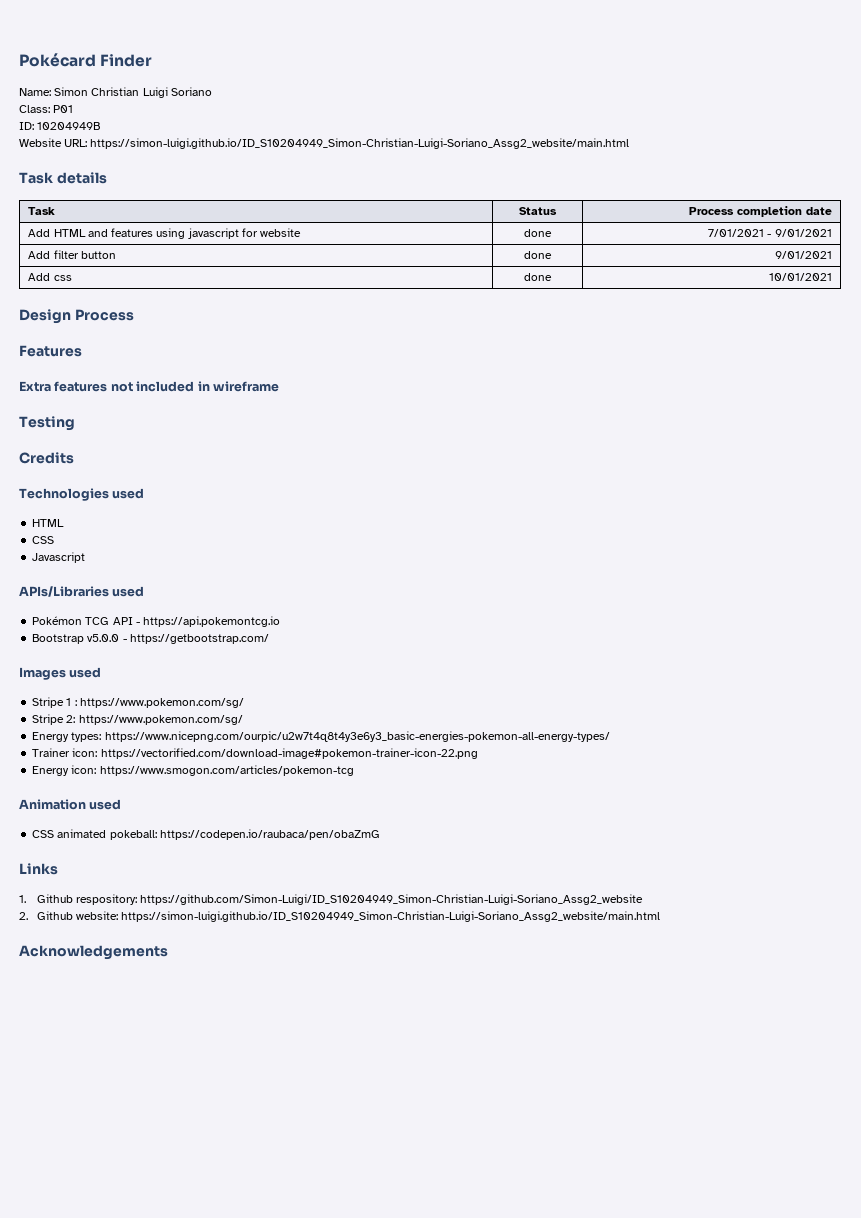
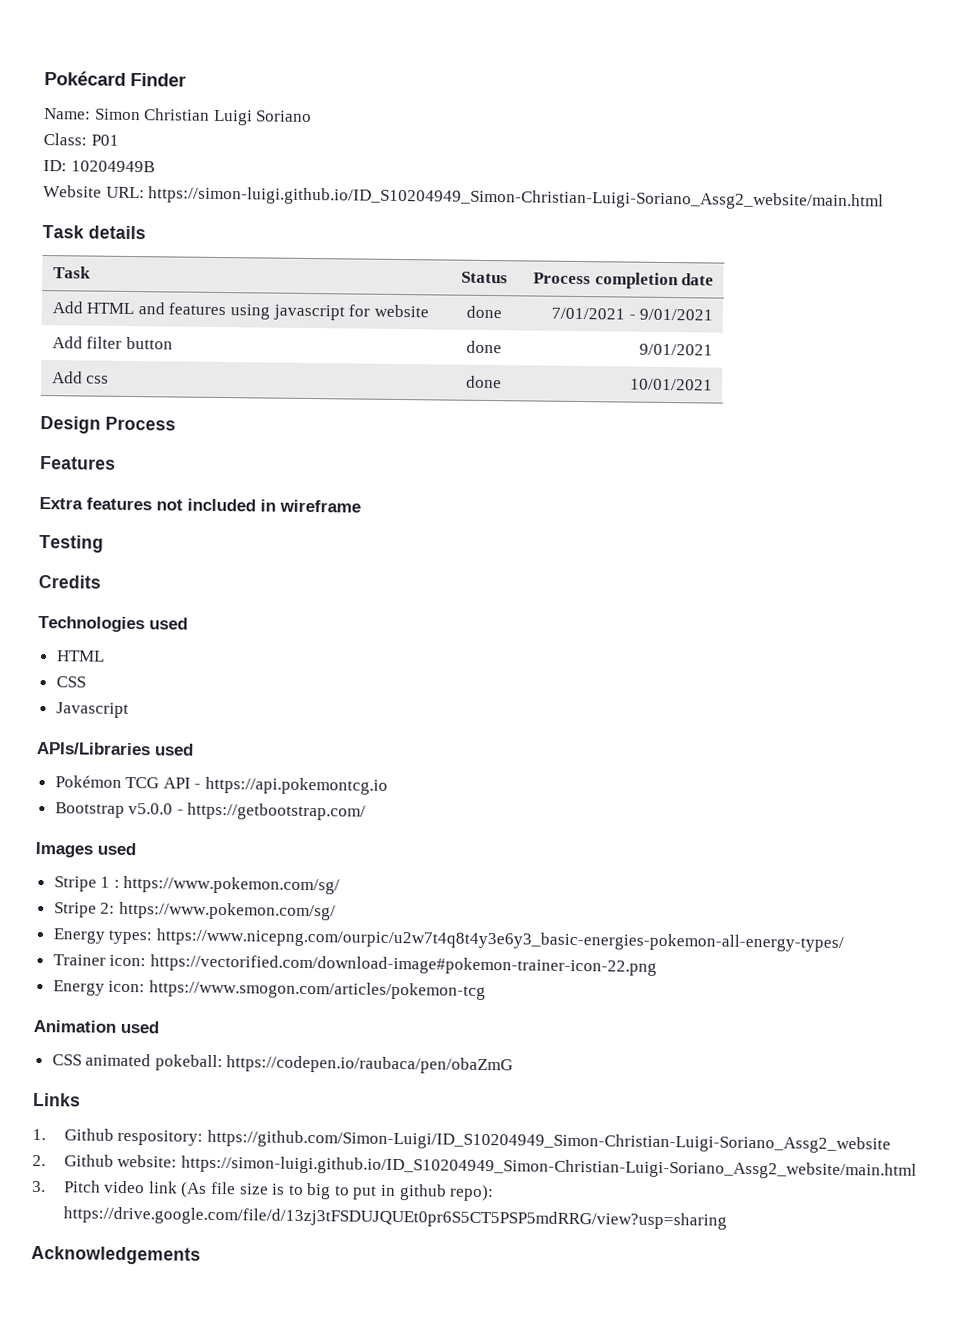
(661, 916) none -> [32,1180,495,1202] [62,1206,727,1230] // 3. Pitch video link (As file size is to big to put in github repo): https://drive.google.com/file/d/13zj3tFSDUJQUEt0pr6S5CT5PSP5mdRRG/view?usp=sharing

